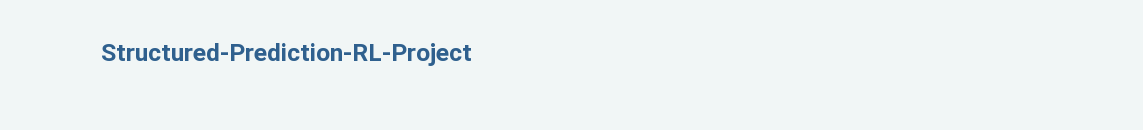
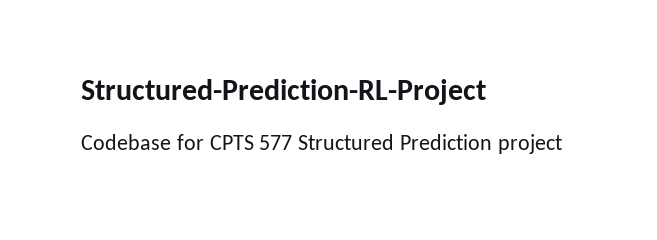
(472, 54) none -> [81,134,562,154] // Codebase for CPTS 577 Structured Prediction project

